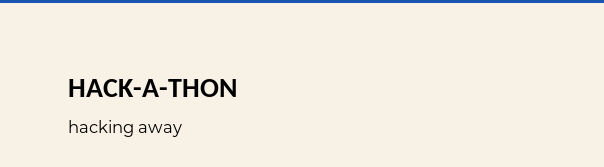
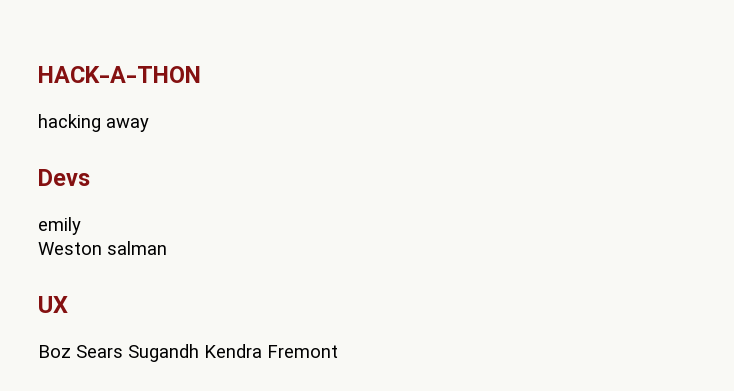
(183, 130) none -> [38,169,90,186] [38,217,81,235] [38,241,167,255] [38,296,68,313] [38,344,338,362] // Devs // emily // Weston salman // UX // Boz Sears Sugandh Kendra Fremont

